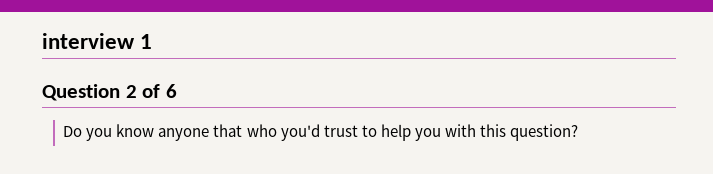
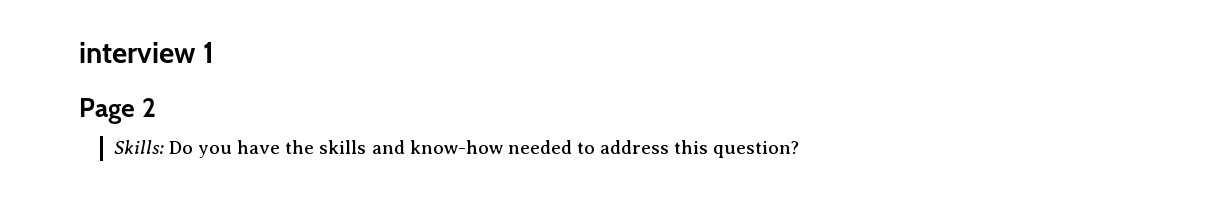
[42,84,120,101] Question -> [79,98,135,124] Page
[142,84,178,98] [63,124,476,141] of 6 // Do you know anyone that who you'd trust to help you with -> [113,140,670,158] // Skills: Do you have the skills and know-how needed to address

